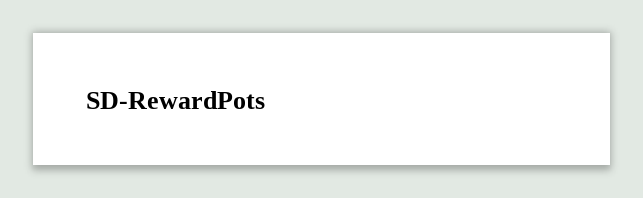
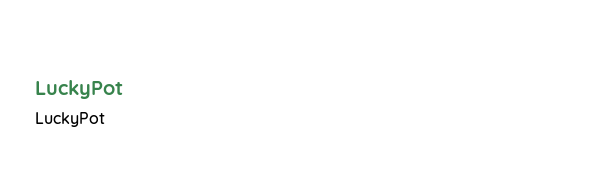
[86,91,265,109] SD-RewardPots -> [35,80,123,99] [35,112,105,127] LuckyPot // LuckyPot

